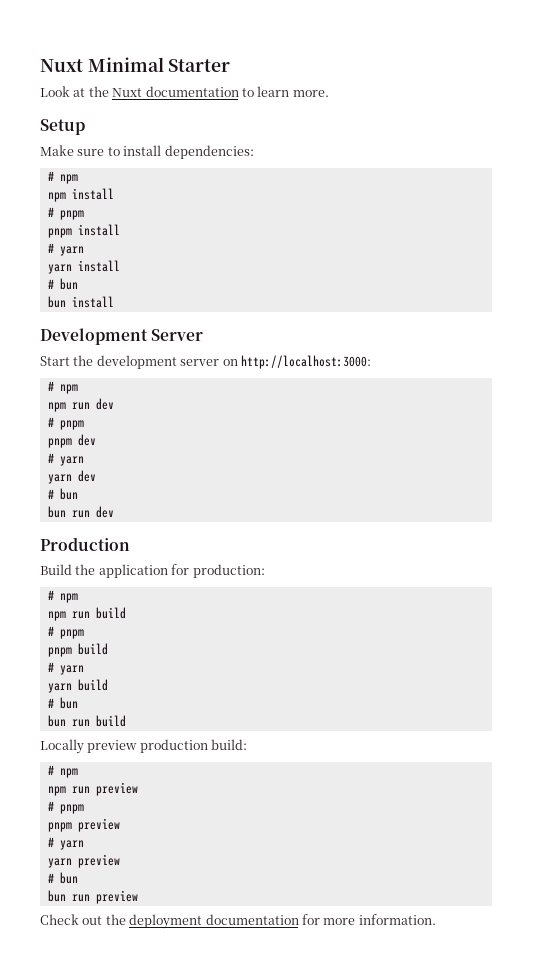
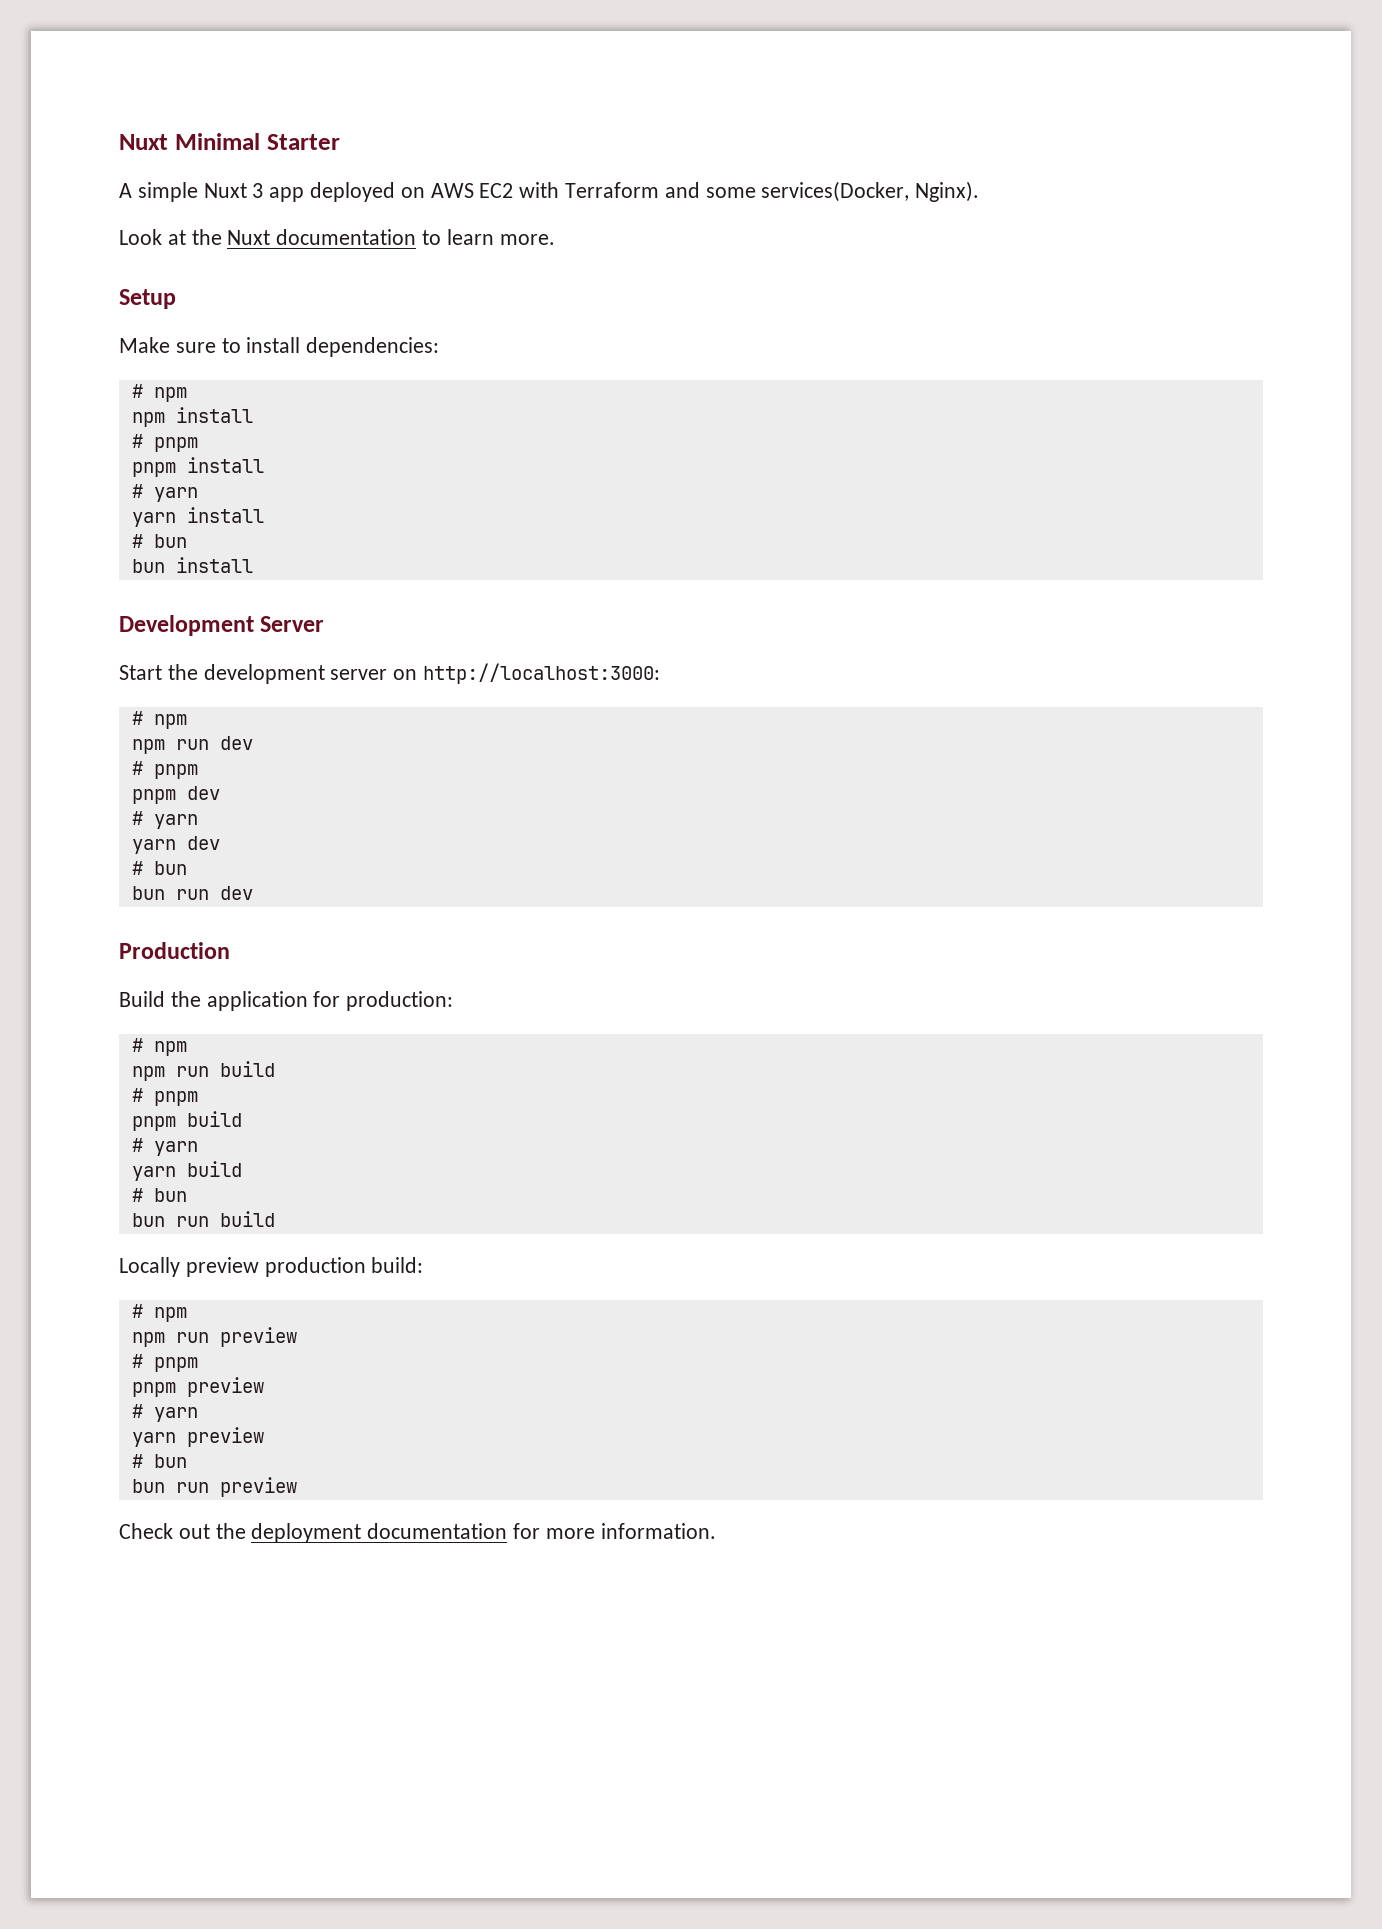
(231, 65) none -> [119,181,980,202] // A simple Nuxt 3 app deployed on AWS EC2 with Terraform and some services(Docker, Nginx).

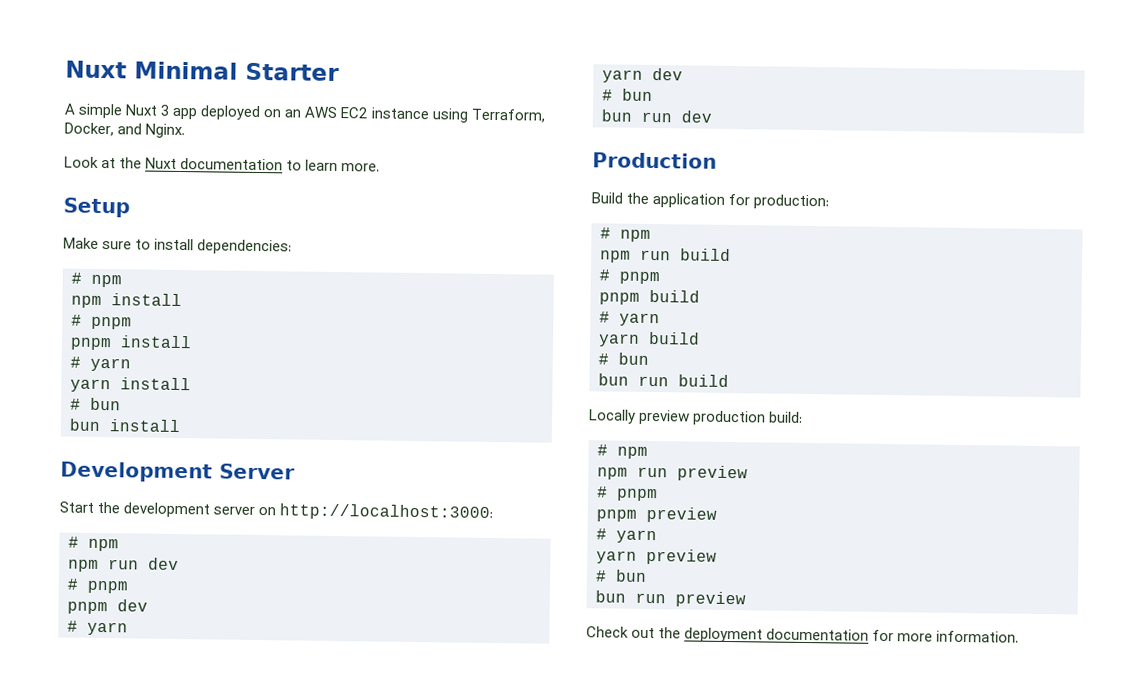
(425, 192) none -> [284,109,302,118] an
[519,181,980,202] with Terraform and some services(Docker, Nginx). -> [370,107,545,123] [64,122,186,139] instance using Terraform, Docker, and Nginx.

